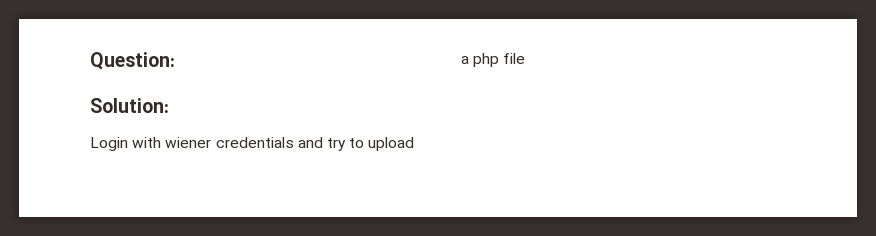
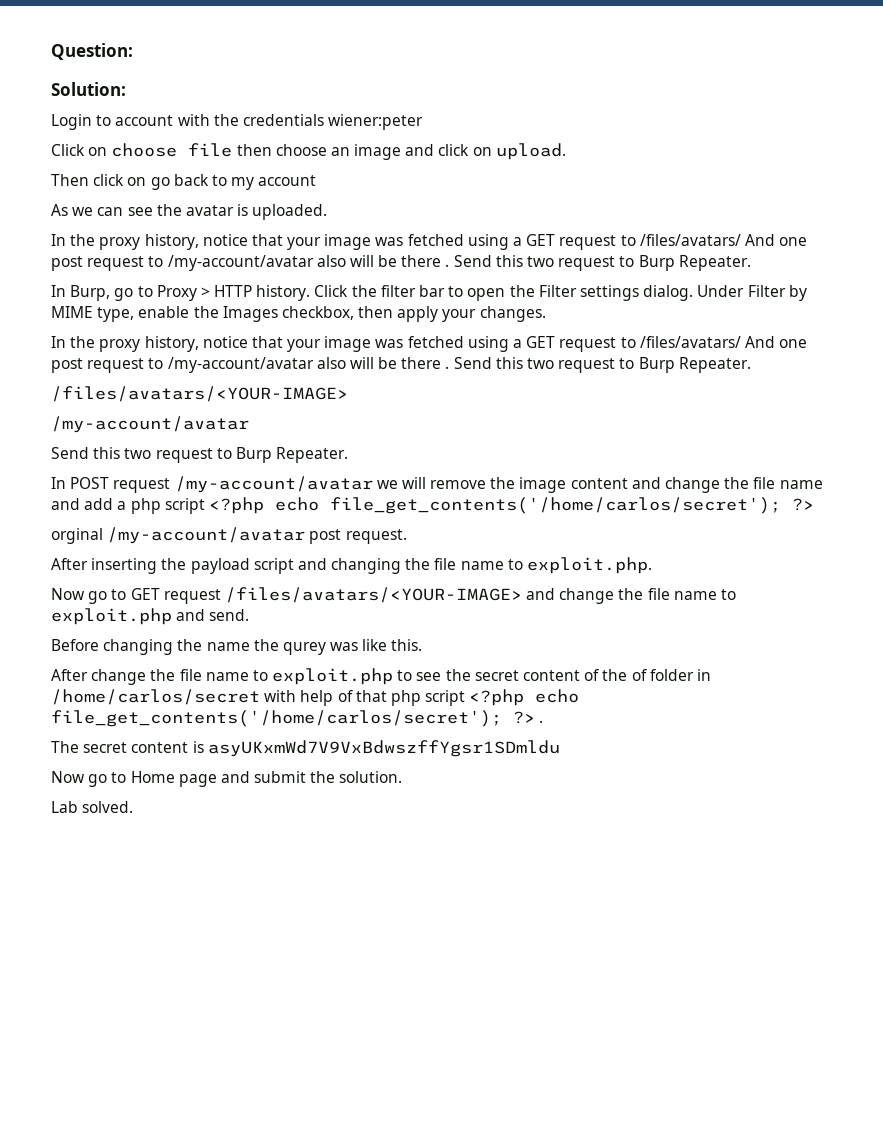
[132,137,415,151] [461,53,526,67] with wiener credentials and try to upload a php file -> [96,114,424,130] [51,143,566,160] [51,174,317,190] [51,204,328,220] [51,234,808,250] [51,255,751,271] [51,285,807,301] [51,306,546,322] [51,336,808,352] [51,357,751,373] [51,386,348,402] [51,416,249,433] [51,447,349,463] [51,476,823,493] [51,497,814,514] [51,527,407,544] [51,557,653,574] [51,587,737,604] [51,608,250,625] [51,639,423,655] [51,668,711,685] [51,689,580,706] [51,710,544,727] [51,740,560,757] [51,771,403,787] [51,801,134,813] to account with the credentials wiener:peter // Click on choose file then choose an image and click on upload. // Then click on go back to my account // As we can see the avatar is uploaded. // In the proxy history, notice that your image was fetched using a GET request to /files/avatars/ And one post request to /my-account/avatar also will be there . Send this two request to Burp Repeater. // In Burp, go to Proxy > HTTP history. Click the filter bar to open the Filter settings dialog. Under Filter by MIME type, enable the Images checkbox, then apply your changes. // In the proxy history, notice that your image was fetched using a GET request to /files/avatars/ And one post request to /my-account/avatar also will be there . Send this two request to Burp Repeater. // /files/avatars/<YOUR-IMAGE> // /my-account/avatar // Send this two request to Burp Repeater. // In POST request /my-account/avatar we will remove the image content and change the file name and add a php script <?php echo file_get_contents('/home/carlos/secret'); ?> // orginal /my-account/avatar post request. // After inserting the payload script and changing the file name to exploit.php. // Now go to GET request /files/avatars/<YOUR-IMAGE> and change the file name to exploit.php and send. // Before changing the name the qurey was like this. // After change the file name to exploit.php to see the secret content of the of folder in /home/carlos/secret with help of that php script <?php echo file_get_contents('/home/carlos/secret'); ?> . // The secret content is asyUKxmWd7V9VxBdwszffYgsr1SDmldu // Now go to Home page and submit the solution. // Lab solved.

